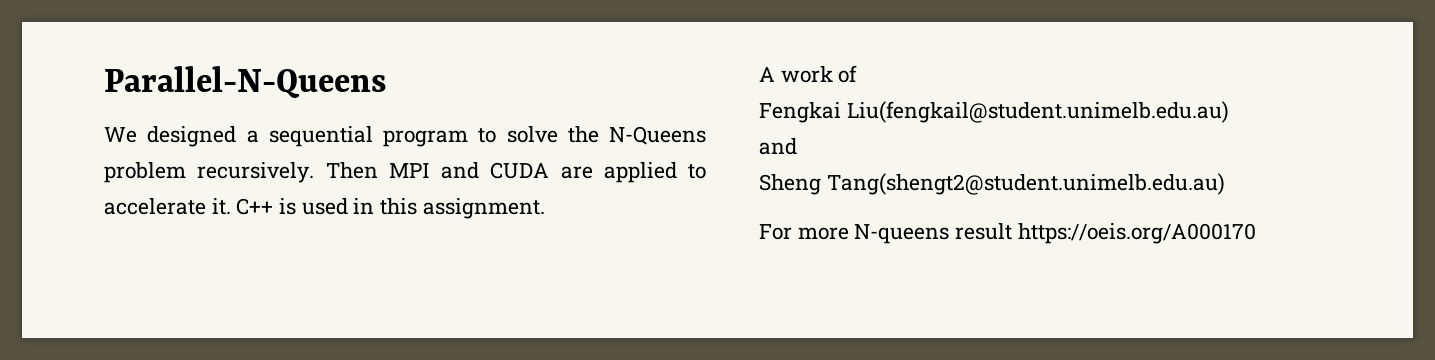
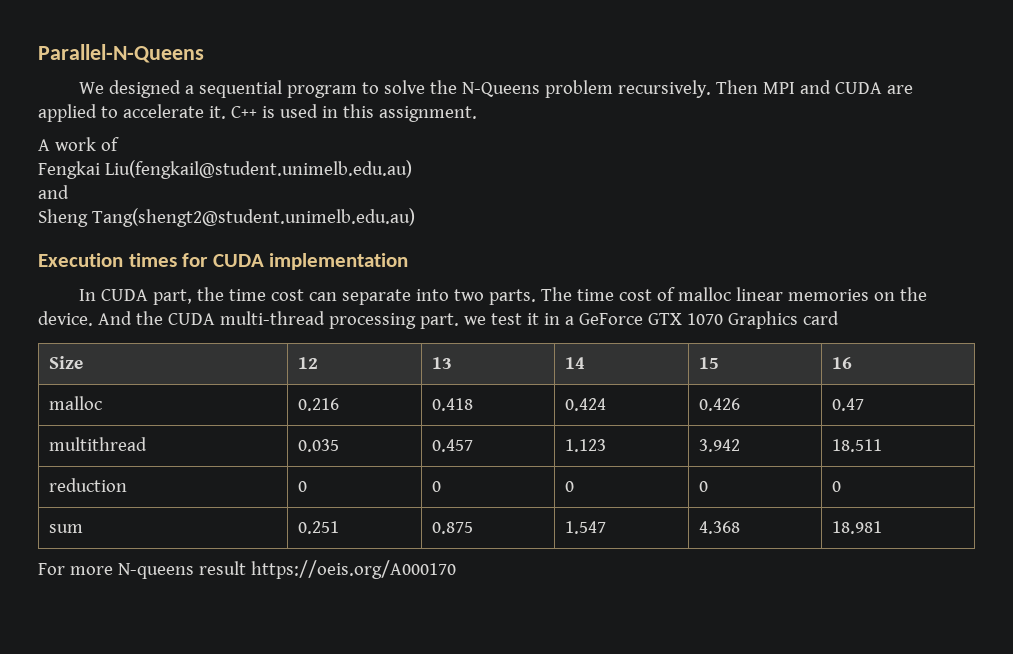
(1225, 184) none -> [38,253,409,270] [79,287,927,305] [38,311,839,329] [49,356,84,369] [298,357,319,369] [432,357,453,369] [565,357,586,369] [699,357,720,369] [832,357,853,369] [49,396,103,410] [298,398,340,411] [432,398,474,411] [565,398,607,411] [699,398,741,411] [832,398,865,411] [49,437,148,451] [298,439,340,452] [432,439,474,452] [565,439,607,452] [699,439,741,452] [832,439,883,452] [49,478,128,492] [298,481,308,492] [432,481,442,492] [565,481,575,492] [699,481,709,492] [832,481,842,492] [49,524,84,533] [298,521,340,534] [432,522,474,534] [565,521,607,534] [699,521,741,534] [832,521,883,534] // Execution times for CUDA implementation // In CUDA part, the time cost can separate into two parts. The time cost of malloc linear memories on the device. And the CUDA multi-thread processing part. we test it in a GeForce GTX 1070 Graphics card // Size | 12 | 13 | 14 | 15 | 16 // malloc | 0.216 | 0.418 | 0.424 | 0.426 | 0.47 // multithread | 0.035 | 0.457 | 1.123 | 3.942 | 18.511 // reduction | 0 | 0 | 0 | 0 | 0 // sum | 0.251 | 0.875 | 1.547 | 4.368 | 18.981

